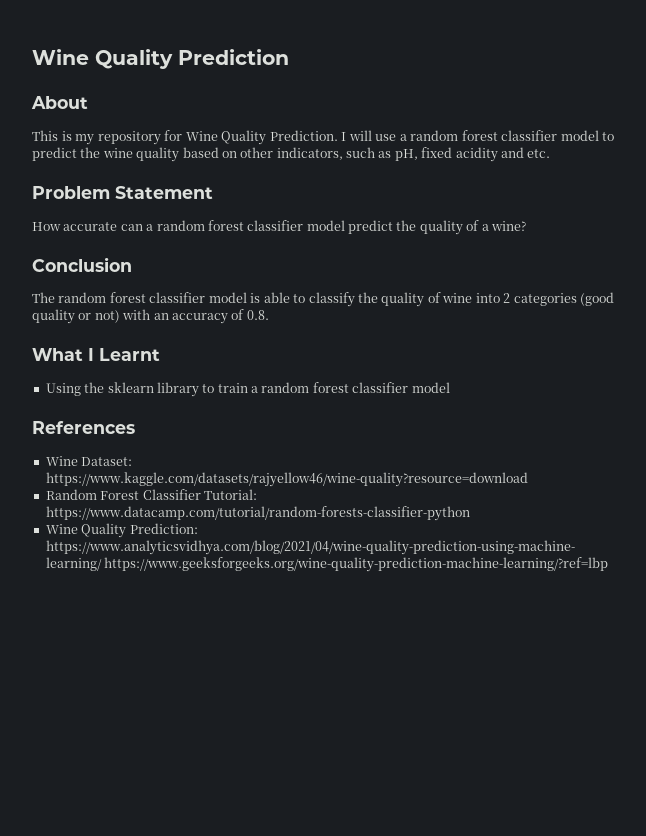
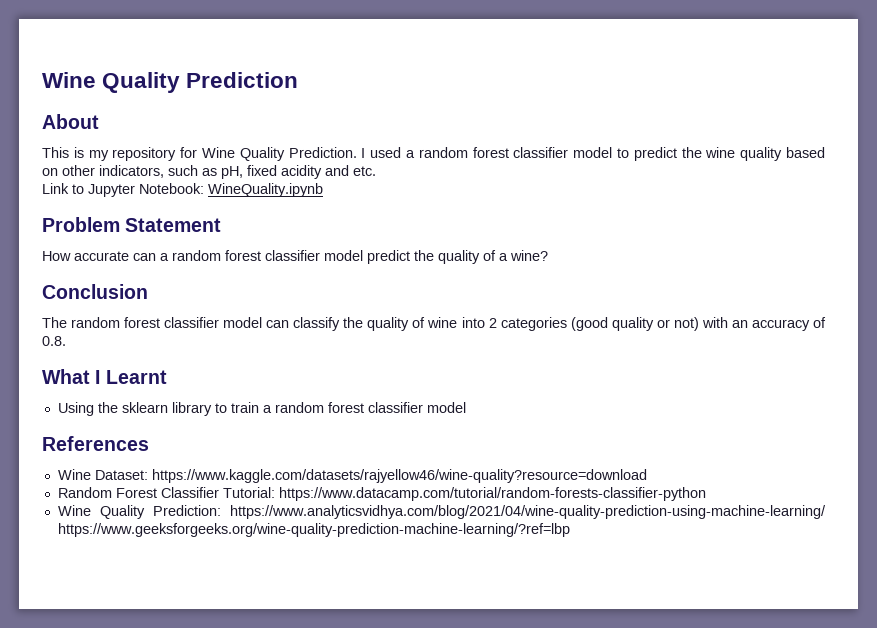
[348,130,396,141] will use -> [370,147,402,158] used
(551, 153) none -> [42,183,323,197] // Link to Jupyter Notebook: WineQuality.ipynb
[250,292,306,303] is able to -> [266,320,290,328] can

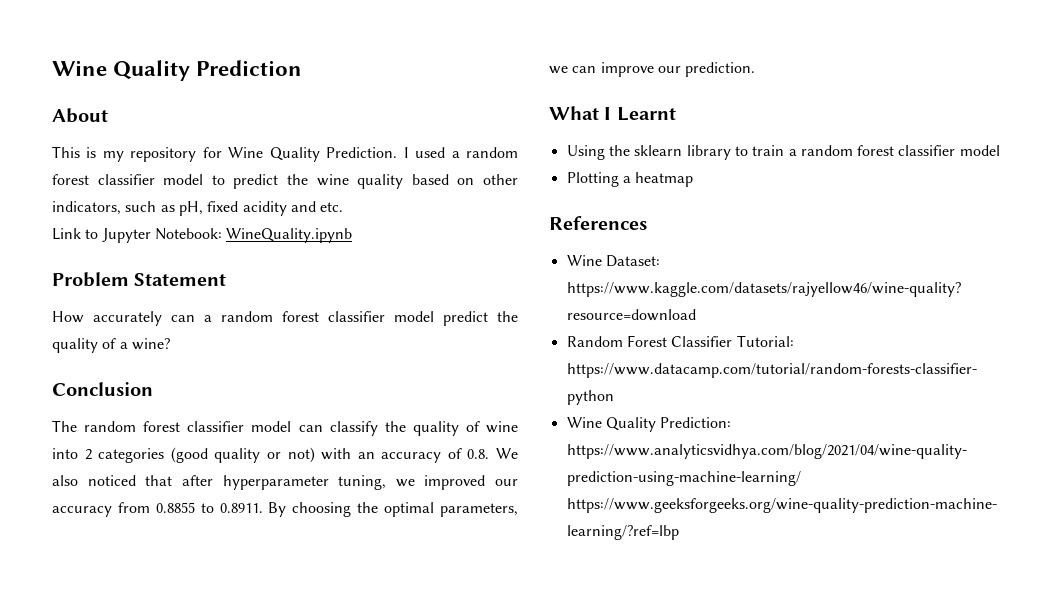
[74,251,129,261] accurate -> [93,311,162,326] accurately
(66, 341) none -> [495,448,518,459] [52,475,518,490] [52,502,518,517] [549,62,756,77] We also noticed that after hyperparameter tuning, we improved our accuracy from 0.8855 to 0.8911. By choosing the optimal parameters, we can improve our prediction.
(466, 407) none -> [566,172,694,187] // Plotting a heatmap

